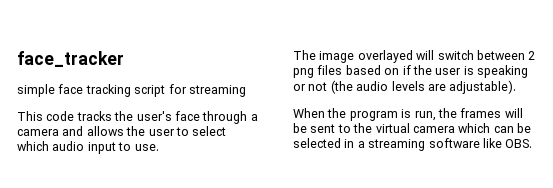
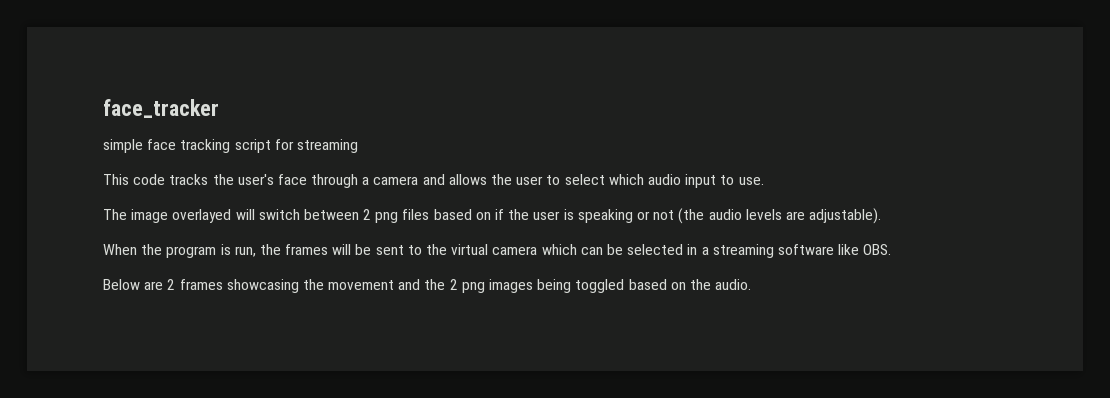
(533, 143) none -> [103,279,752,293] // Below are 2 frames showcasing the movement and the 2 png images being toggled based on the audio.

